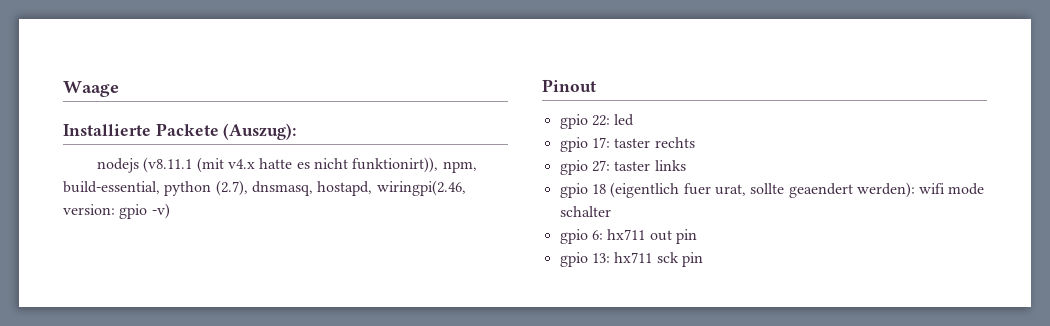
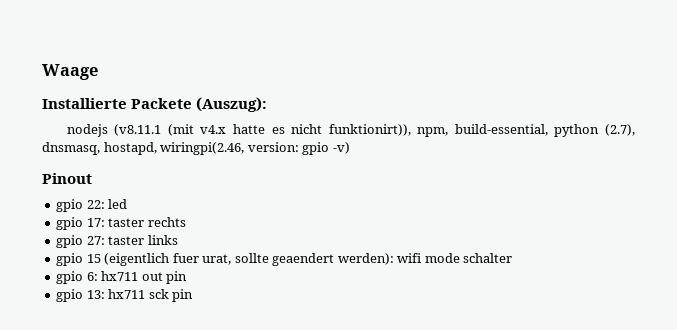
[591,184,606,194] 18 -> [86,254,101,263] 15

